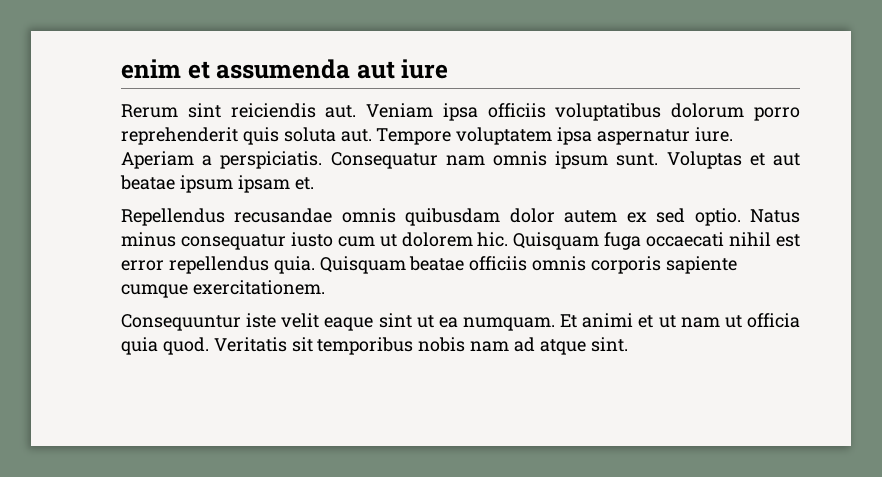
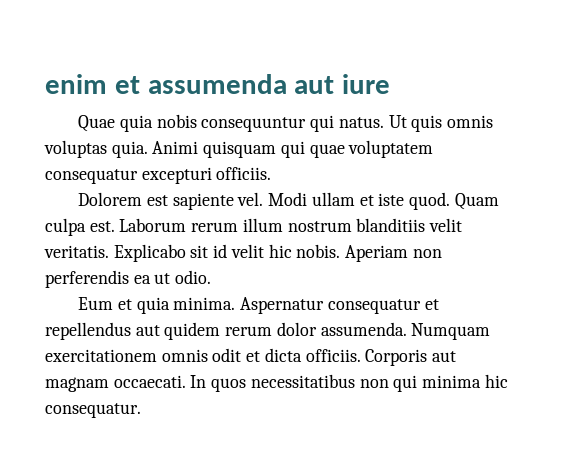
[121,103,800,121] [121,127,733,145] [121,151,801,169] [120,175,314,193] [121,208,801,226] [121,232,800,250] [121,256,737,274] [121,280,325,298] [121,313,800,331] [121,337,628,355] Rerum sint reiciendis aut. Veniam ipsa officiis voluptatibus dolorum porro reprehenderit quis soluta aut. Tempore voluptatem ipsa aspernatur iure. Aperiam a perspiciatis. Consequatur nam omnis ipsum sunt. Voluptas et aut beatae ipsum ipsam et. // Repellendus recusandae omnis quibusdam dolor autem ex sed optio. Natus minus consequatur iusto cum ut dolorem hic. Quisquam fuga occaecati nihil est error repellendus quia. Quisquam beatae officiis omnis corporis sapiente cumque exercitationem. // Consequuntur iste velit eaque sint ut ea numquam. Et animi et ut nam ut officia quia quod. Veritatis sit temporibus nobis nam ad atque sint. -> [78,114,493,132] [44,140,434,158] [45,167,272,184] [78,192,499,210] [45,218,463,236] [44,244,442,262] [45,270,212,288] [78,297,439,314] [45,322,491,340] [45,348,457,366] [45,374,508,392] [45,403,141,418] Quae quia nobis consequuntur qui natus. Ut quis omnis voluptas quia. Animi quisquam qui quae voluptatem consequatur excepturi officiis. // Dolorem est sapiente vel. Modi ullam et iste quod. Quam culpa est. Laborum rerum illum nostrum blanditiis velit veritatis. Explicabo sit id velit hic nobis. Aperiam non perferendis ea ut odio. // Eum et quia minima. Aspernatur consequatur et repellendus aut quidem rerum dolor assumenda. Numquam exercitationem omnis odit et dicta officiis. Corporis aut magnam occaecati. In quos necessitatibus non qui minima hic consequatur.

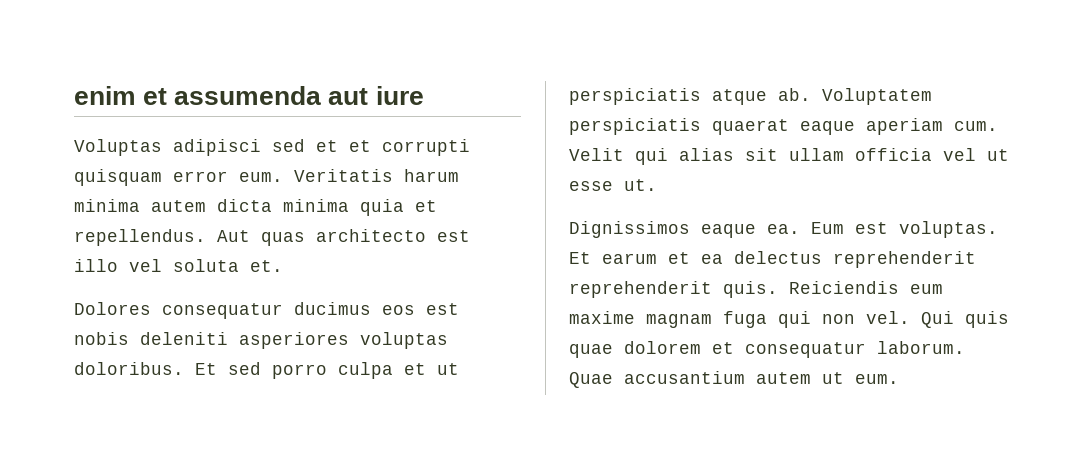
[78,114,493,132] [44,140,434,158] [45,167,272,184] [78,192,499,210] [45,218,463,236] [44,244,442,262] [45,270,212,288] [78,297,439,314] [45,322,491,340] [45,348,457,366] [45,374,508,392] [45,403,141,418] Quae quia nobis consequuntur qui natus. Ut quis omnis voluptas quia. Animi quisquam qui quae voluptatem consequatur excepturi officiis. // Dolorem est sapiente vel. Modi ullam et iste quod. Quam culpa est. Laborum rerum illum nostrum blanditiis velit veritatis. Explicabo sit id velit hic nobis. Aperiam non perferendis ea ut odio. // Eum et quia minima. Aspernatur consequatur et repellendus aut quidem rerum dolor assumenda. Numquam exercitationem omnis odit et dicta officiis. Corporis aut magnam occaecati. In quos necessitatibus non qui minima hic consequatur. -> [74,139,470,156] [74,169,459,186] [74,199,437,216] [74,229,470,246] [74,259,283,272] [74,302,459,319] [74,332,448,349] [74,362,459,379] [569,88,932,105] [569,118,998,135] [569,148,1009,165] [569,179,657,191] [569,221,998,238] [569,251,976,268] [569,281,943,298] [569,311,1009,328] [569,341,965,358] [569,371,899,388] Voluptas adipisci sed et et corrupti quisquam error eum. Veritatis harum minima autem dicta minima quia et repellendus. Aut quas architecto est illo vel soluta et. // Dolores consequatur ducimus eos est nobis deleniti asperiores voluptas doloribus. Et sed porro culpa et ut perspiciatis atque ab. Voluptatem perspiciatis quaerat eaque aperiam cum. Velit qui alias sit ullam officia vel ut esse ut. // Dignissimos eaque ea. Eum est voluptas. Et earum et ea delectus reprehenderit reprehenderit quis. Reiciendis eum maxime magnam fuga qui non vel. Qui quis quae dolorem et consequatur laborum. Quae accusantium autem ut eum.

